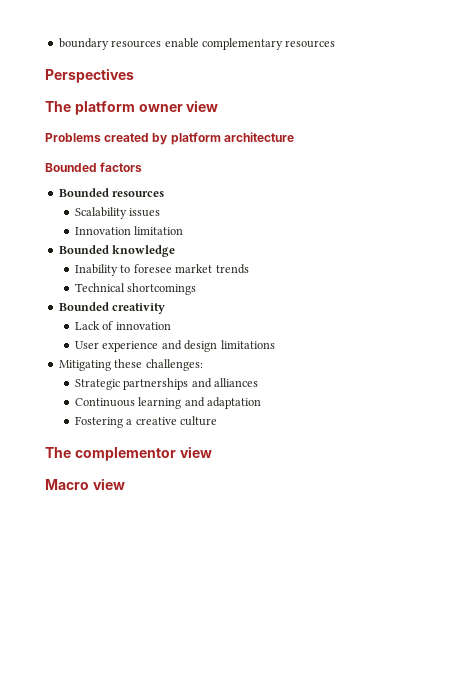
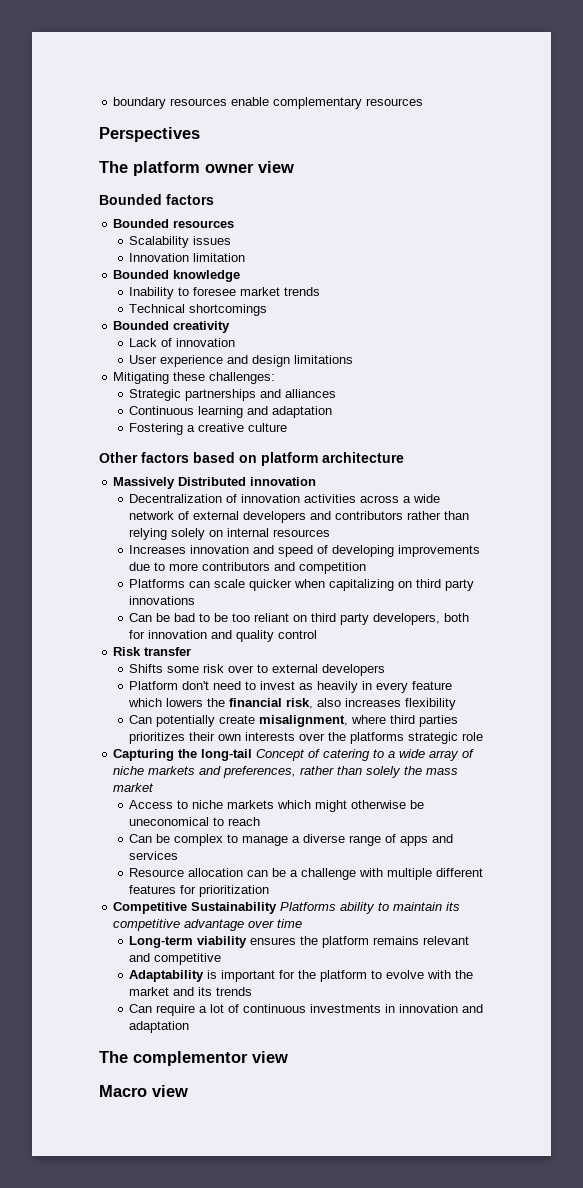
[45,132,294,145] // Problems created by platform architecture -> (294, 167) none
(218, 421) none -> [99,452,404,466] [113,477,317,489] [129,494,441,503] [129,511,470,523] [129,528,331,540] [129,545,481,557] [129,562,367,574] [129,579,475,591] [129,596,196,605] [129,613,470,625] [129,630,318,642] [113,647,192,656] [129,664,386,676] [129,681,453,693] [128,698,457,710] [129,715,459,727] [129,732,484,744] [113,749,475,761] [113,766,459,778] [113,783,155,792] [129,800,425,812] [129,817,261,826] [129,834,454,846] [129,851,179,860] [129,868,484,880] [129,885,270,897] [113,902,461,914] [113,919,303,931] [129,936,470,948] [129,953,222,965] [129,970,474,982] [129,987,253,996] [129,1004,484,1016] [129,1021,190,1033] // Other factors based on platform architecture // Massively Distributed innovation // Decentralization of innovation activities across a wide network of external developers and contributors rather than relying solely on internal resources // Increases innovation and speed of developing improvements due to more contributors and competition // Platforms can scale quicker when capitalizing on third party innovations // Can be bad to be too reliant on third party developers, both for innovation and quality control // Risk transfer // Shifts some risk over to external developers // Platform don't need to invest as heavily in every feature which lowers the financial risk, also increases flexibility // Can potentially create misalignment, where third parties prioritizes their own interests over the platforms strategic role // Capturing the long-tail Concept of catering to a wide array of niche markets and preferences, rather than solely the mass market // Access to niche markets which might otherwise be uneconomical to reach // Can be complex to manage a diverse range of apps and services // Resource allocation can be a challenge with multiple different features for prioritization // Competitive Sustainability Platforms ability to maintain its competitive advantage over time // Long-term viability ensures the platform remains relevant and competitive // Adaptability is important for the platform to evolve with the market and its trends // Can require a lot of continuous investments in innovation and adaptation

